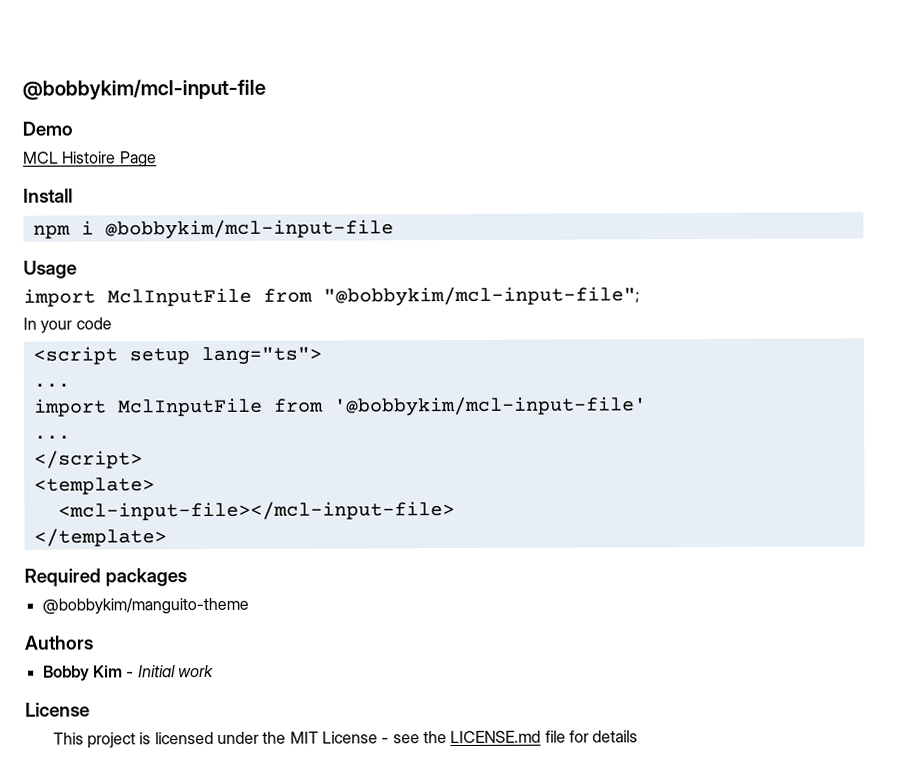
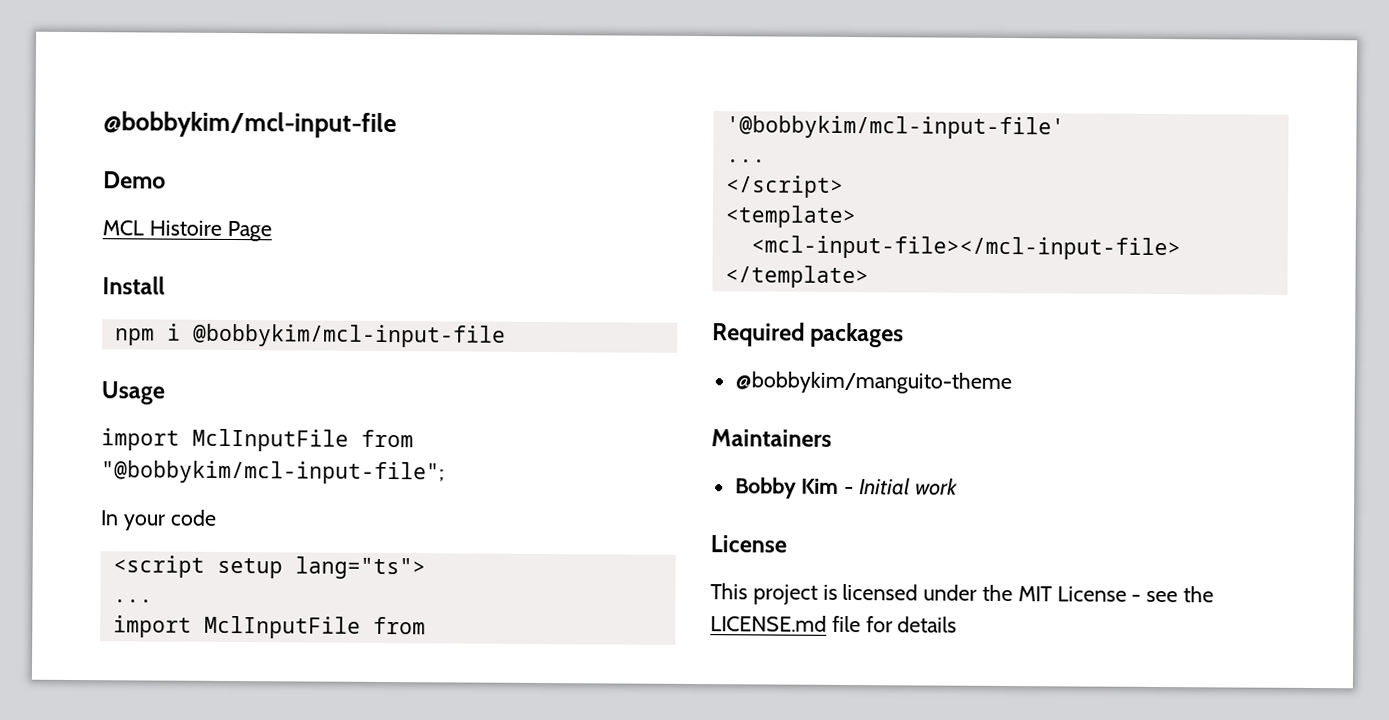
[24,635,94,650] Authors -> [711,429,832,447] Maintainers

